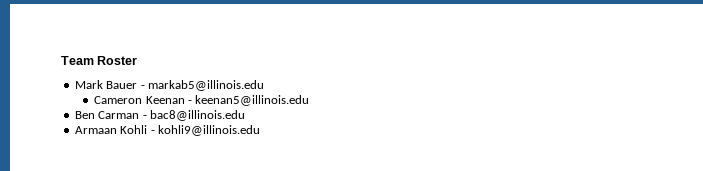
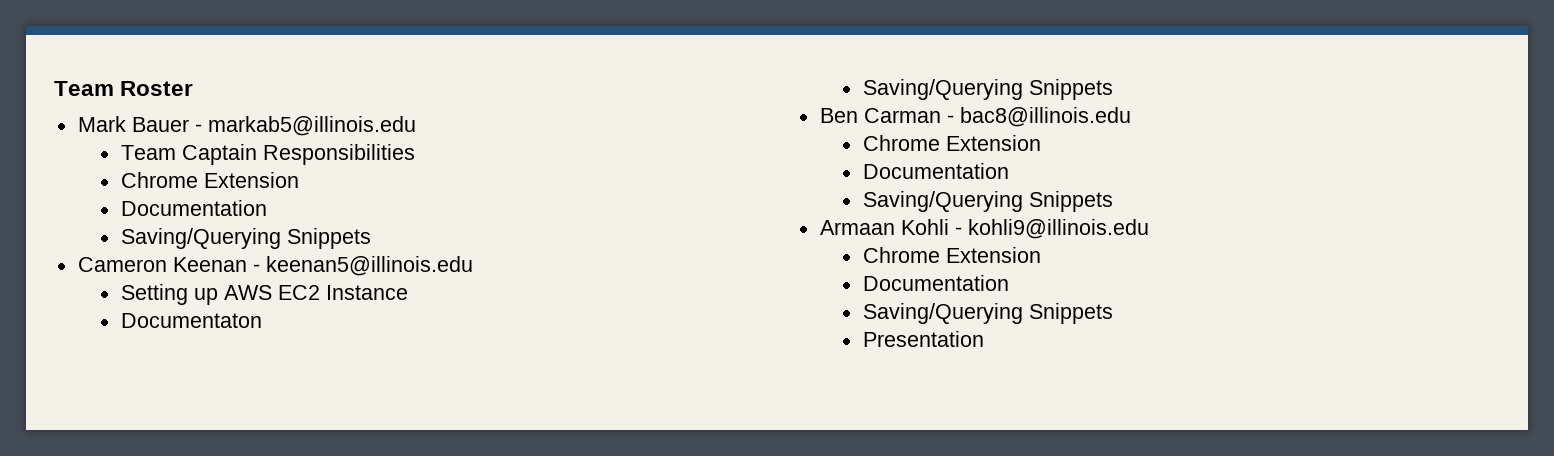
[94,95,310,106] Cameron Keenan - keenan5@illinois.edu -> [120,144,415,165] [120,172,299,188] [120,200,267,216] [120,228,371,249] [77,256,473,276] [120,284,408,305] [120,313,262,328] [862,79,1113,100] Team Captain Responsibilities // Chrome Extension // Documentation // Saving/Querying Snippets // Cameron Keenan - keenan5@illinois.edu // Setting up AWS EC2 Instance // Documentaton // Saving/Querying Snippets
(245, 115) none -> [862,135,1041,151] [862,163,1009,179] [862,191,1113,212] // Chrome Extension // Documentation // Saving/Querying Snippets
(260, 130) none -> [862,247,1041,263] [862,275,1009,291] [862,303,1113,324] [862,331,984,347] // Chrome Extension // Documentation // Saving/Querying Snippets // Presentation

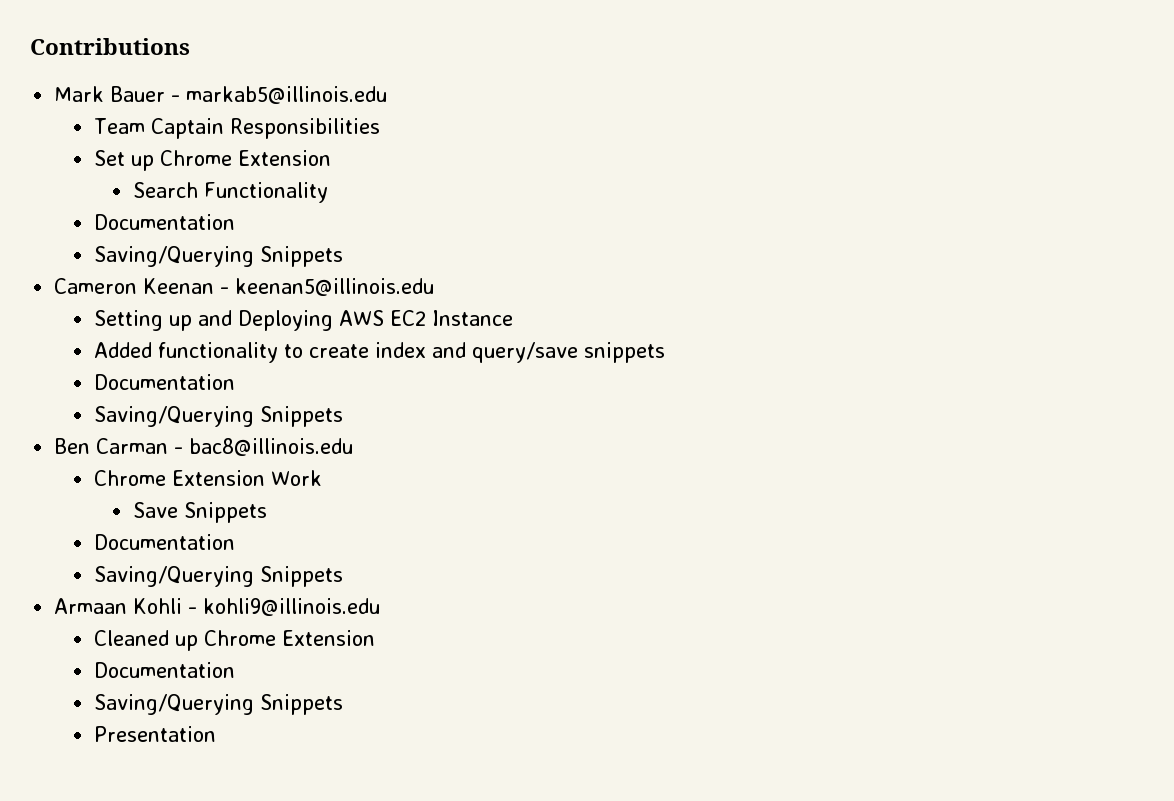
[54,81,194,96] Team Roster -> [30,38,190,55] Contributions
[120,172,299,188] Chrome Extension -> [93,150,331,171] [132,182,328,203] Set up Chrome Extension // Search Functionality
(218, 296) none -> [197,310,333,331] and Deploying
[120,313,262,328] Documentaton -> [93,342,665,363] [93,374,235,390] Added functionality to create index and query/save snippets // Documentation
(1041, 143) none -> [270,470,322,486] [132,502,267,523] Work // Save Snippets
(1149, 229) none -> [93,630,198,651] Cleaned up

